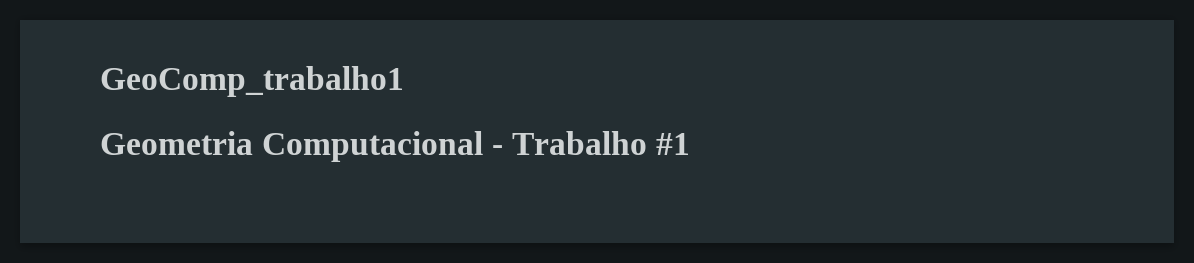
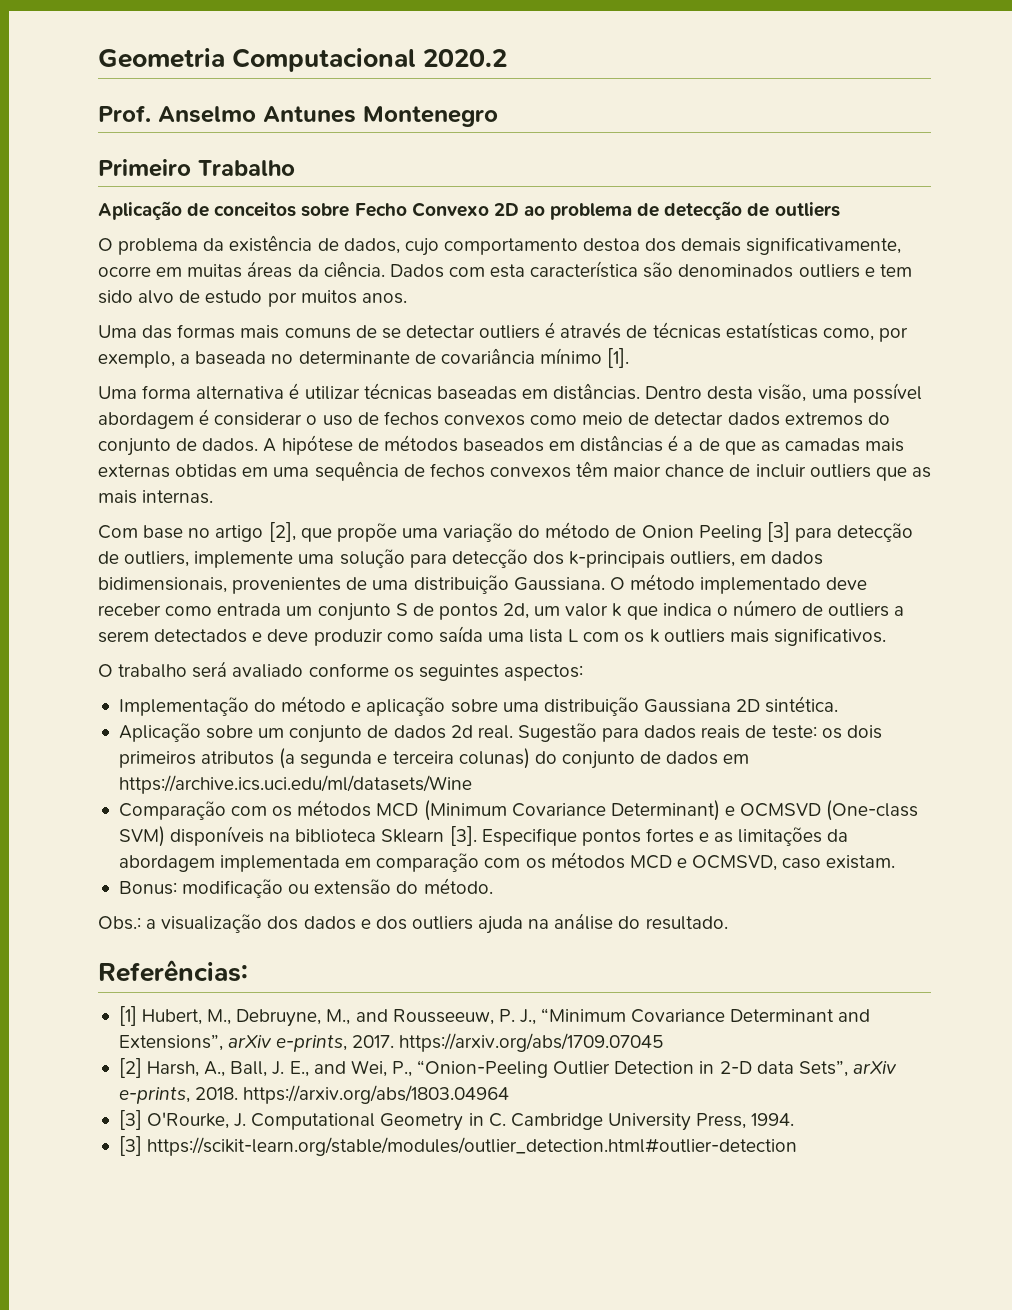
[100,66,404,97] GeoComp_trabalho1 // -> (98, 58) none
[492,131,691,155] - Trabalho #1 -> [423,49,508,67] [98,105,498,127] [98,159,295,177] [98,201,840,220] [98,235,902,256] [98,261,912,278] [98,290,407,307] [98,322,908,342] [98,348,630,368] [98,383,922,403] [98,409,890,429] [98,435,905,456] [98,461,931,481] [98,490,214,504] [98,522,914,542] [98,549,824,568] [98,574,868,594] [98,600,905,621] [98,626,886,646] [98,661,583,681] [118,696,839,716] [118,723,882,743] [118,748,750,769] [118,775,472,794] [118,800,919,821] [118,826,849,847] [118,852,896,872] [118,878,493,898] [98,913,728,934] [98,960,248,982] [118,1006,871,1027] [118,1033,664,1052] [118,1058,897,1078] [118,1085,510,1104] [118,1110,795,1131] [118,1136,798,1156] 2020.2 // Prof. Anselmo Antunes Montenegro // Primeiro Trabalho // Aplicação de conceitos sobre Fecho Convexo 2D ao problema de detecção de outliers // O problema da existência de dados, cujo comportamento destoa dos demais significativamente, ocorre em muitas áreas da ciência. Dados com esta característica são denominados outliers e tem sido alvo de estudo por muitos anos. // Uma das formas mais comuns de se detectar outliers é através de técnicas estatísticas como, por exemplo, a baseada no determinante de covariância mínimo [1]. // Uma forma alternativa é utilizar técnicas baseadas em distâncias. Dentro desta visão, uma possível abordagem é considerar o uso de fechos convexos como meio de detectar dados extremos do conjunto de dados. A hipótese de métodos baseados em distâncias é a de que as camadas mais externas obtidas em uma sequência de fechos convexos têm maior chance de incluir outliers que as mais internas. // Com base no artigo [2], que propõe uma variação do método de Onion Peeling [3] para detecção de outliers, implemente uma solução para detecção dos k-principais outliers, em dados bidimensionais, provenientes de uma distribuição Gaussiana. O método implementado deve receber como entrada um conjunto S de pontos 2d, um valor k que indica o número de outliers a serem detectados e deve produzir como saída uma lista L com os k outliers mais significativos. // O trabalho será avaliado conforme os seguintes aspectos: // Implementação do método e aplicação sobre uma distribuição Gaussiana 2D sintética. // Aplicação sobre um conjunto de dados 2d real. Sugestão para dados reais de teste: os dois primeiros atributos (a segunda e terceira colunas) do conjunto de dados em https://archive.ics.uci.edu/ml/datasets/Wine // Comparação com os métodos MCD (Minimum Covariance Determinant) e OCMSVD (One-class SVM) disponíveis na biblioteca Sklearn [3]. Especifique pontos fortes e as limitações da abordagem implementada em comparação com os métodos MCD e OCMSVD, caso existam. // Bonus: modificação ou extensão do método. // Obs.: a visualização dos dados e dos outliers ajuda na análise do resultado. // Referências: // [1] Hubert, M., Debruyne, M., and Rousseeuw, P. J., “Minimum Covariance Determinant and Extensions”, arXiv e-prints, 2017. https://arxiv.org/abs/1709.07045 // [2] Harsh, A., Ball, J. E., and Wei, P., “Onion-Peeling Outlier Detection in 2-D data Sets”, arXiv e-prints, 2018. https://arxiv.org/abs/1803.04964 // [3] O'Rourke, J. Computational Geometry in C. Cambridge University Press, 1994. // [3] https://scikit-learn.org/stable/modules/outlier_detection.html#outlier-detection

